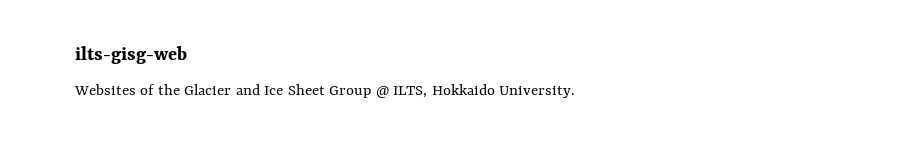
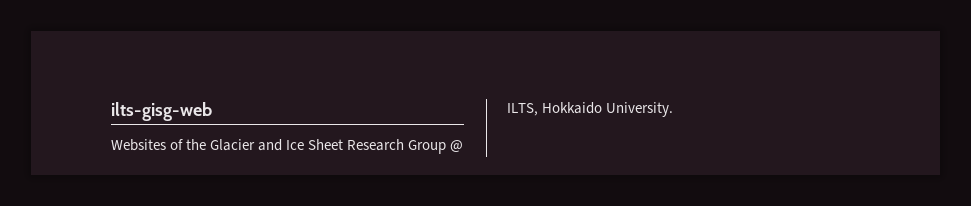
(325, 89) none -> [347,139,405,151] Research

